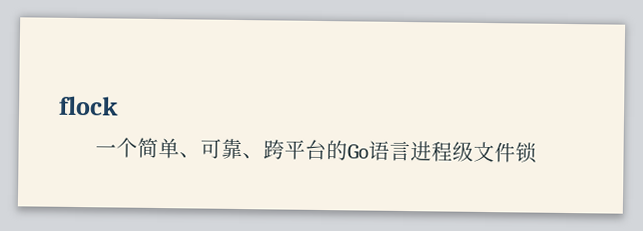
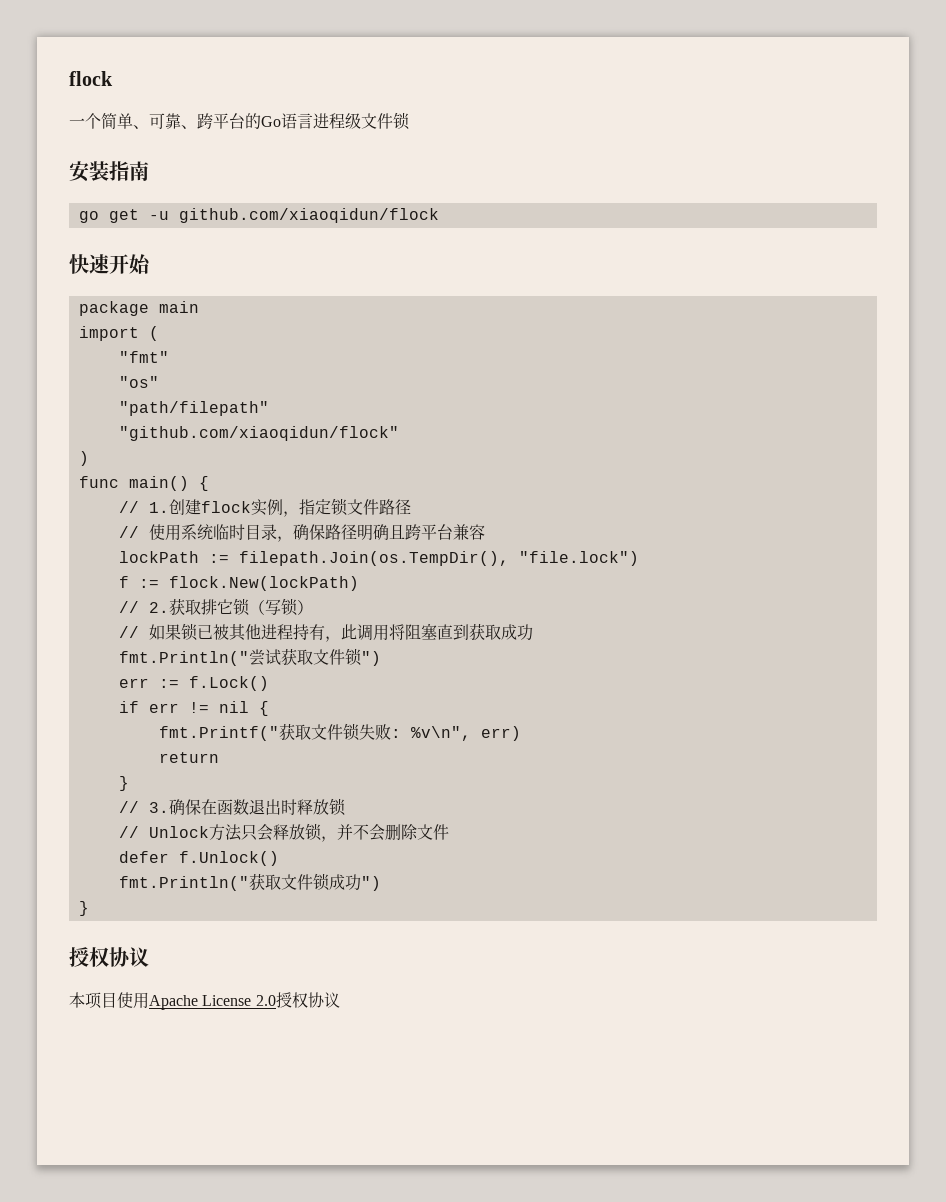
(537, 153) none -> [69,161,149,182] [78,208,439,223] [69,254,151,274] [78,301,199,316] [78,326,159,341] [118,351,169,363] [118,376,159,388] [118,401,269,416] [118,426,399,441] [78,451,89,466] [78,476,209,491] [118,498,411,517] [118,524,485,542] [118,551,639,566] [118,576,359,591] [118,598,313,616] [118,623,533,642] [118,648,381,666] [118,676,269,691] [118,701,269,716] [158,723,521,741] [158,752,219,763] [118,776,129,791] [118,798,346,816] [118,823,449,842] [118,851,279,866] [118,873,381,891] [78,901,89,916] [69,947,149,967] [69,992,340,1010] // 安装指南 // go get -u github.com/xiaoqidun/flock // 快速开始 // package main // import ( // "fmt" // "os" // "path/filepath" // "github.com/xiaoqidun/flock" // ) // func main() { // // 1.创建flock实例，指定锁文件路径 // // 使用系统临时目录，确保路径明确且跨平台兼容 // lockPath := filepath.Join(os.TempDir(), "file.lock") // f := flock.New(lockPath) // // 2.获取排它锁（写锁） // // 如果锁已被其他进程持有，此调用将阻塞直到获取成功 // fmt.Println("尝试获取文件锁") // err := f.Lock() // if err != nil { // fmt.Printf("获取文件锁失败: %v\n", err) // return // } // // 3.确保在函数退出时释放锁 // // Unlock方法只会释放锁，并不会删除文件 // defer f.Unlock() // fmt.Println("获取文件锁成功") // } // 授权协议 // 本项目使用Apache License 2.0授权协议

